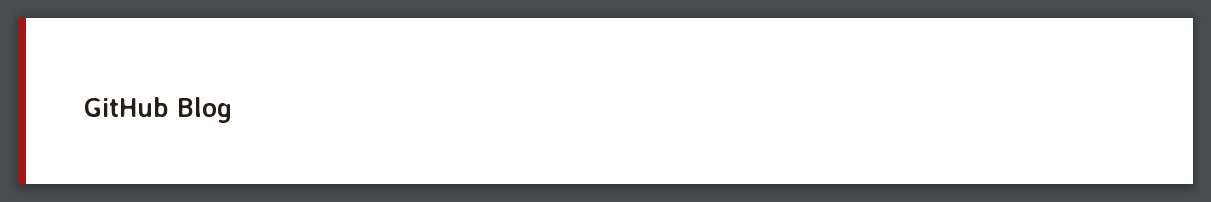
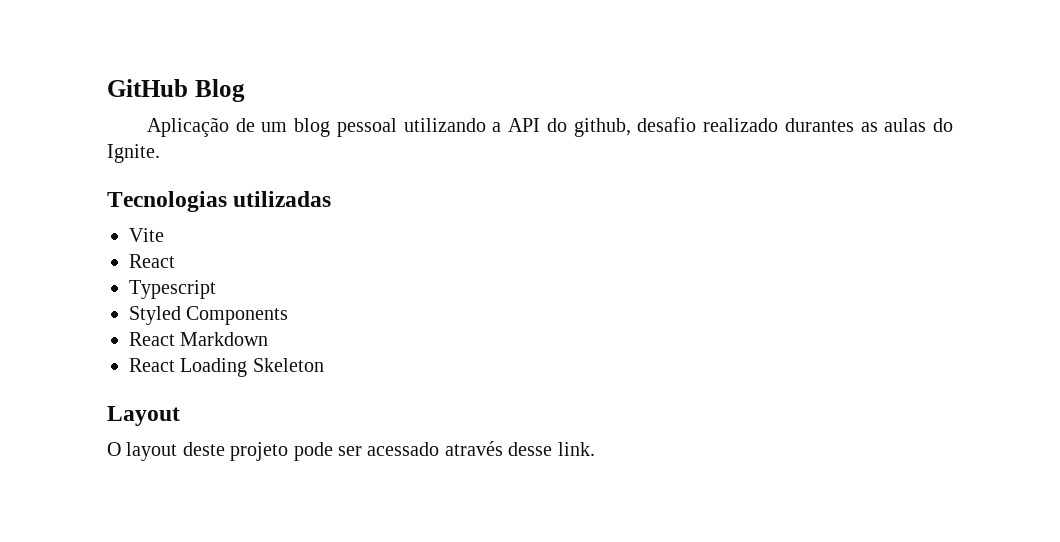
(232, 110) none -> [147,117,953,137] [107,144,160,163] [107,191,332,212] [129,228,164,242] [129,254,175,268] [129,280,216,299] [129,306,289,325] [129,332,269,346] [129,358,324,377] [107,406,180,426] [107,441,595,461] // Aplicação de um blog pessoal utilizando a API do github, desafio realizado durantes as aulas do Ignite. // Tecnologias utilizadas // Vite // React // Typescript // Styled Components // React Markdown // React Loading Skeleton // Layout // O layout deste projeto pode ser acessado através desse link.

